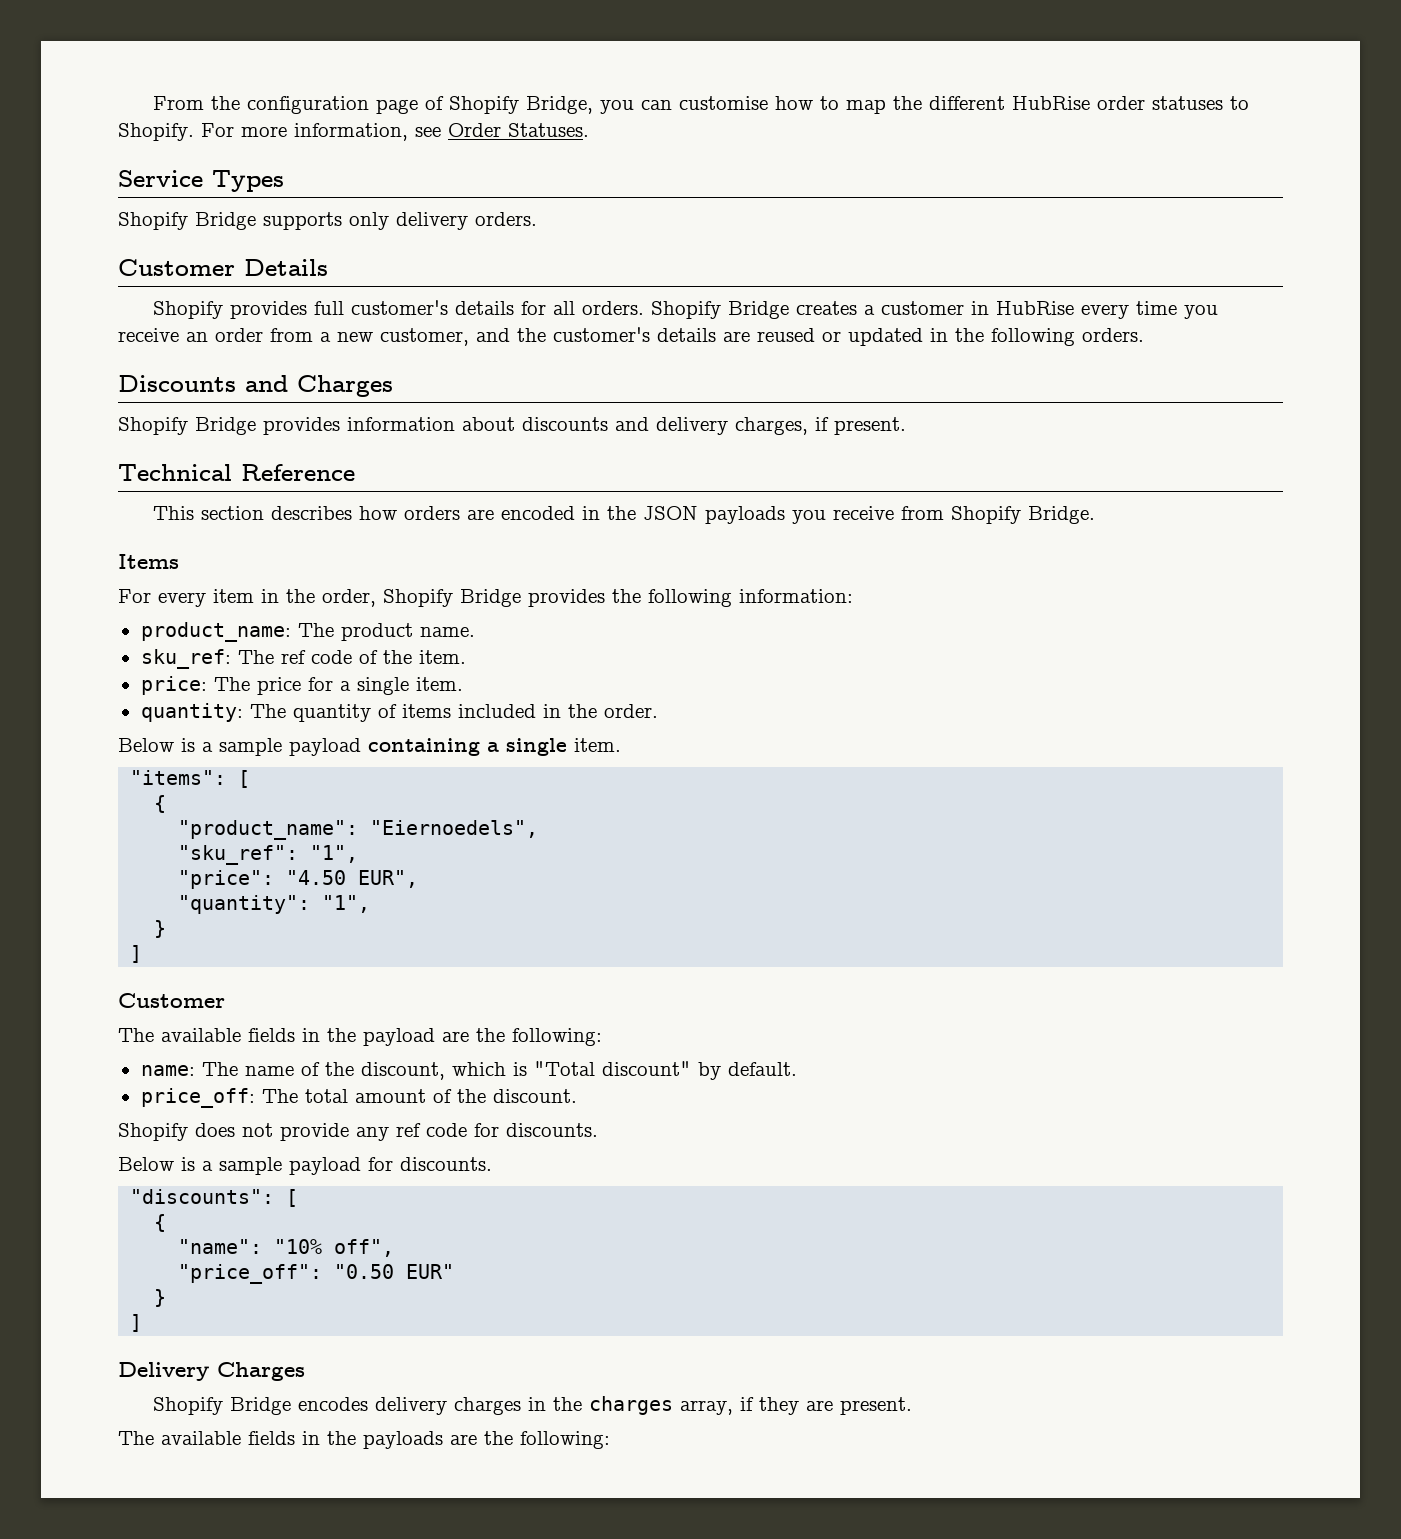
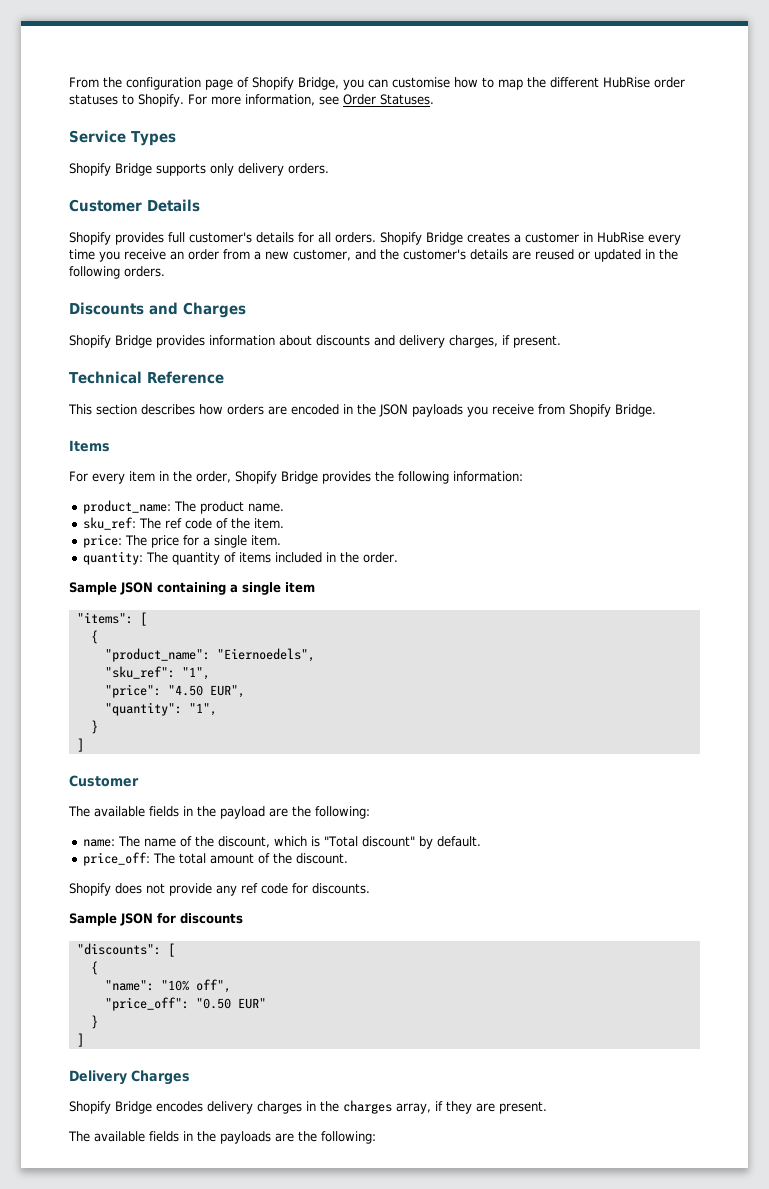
[118,738,361,756] Below is a sample payload -> [69,582,153,595] Sample JSON
[574,738,621,752] item. -> [285,582,315,593] item
[118,1157,492,1175] Below is a sample payload for discounts. -> [69,913,243,926] Sample JSON for discounts

